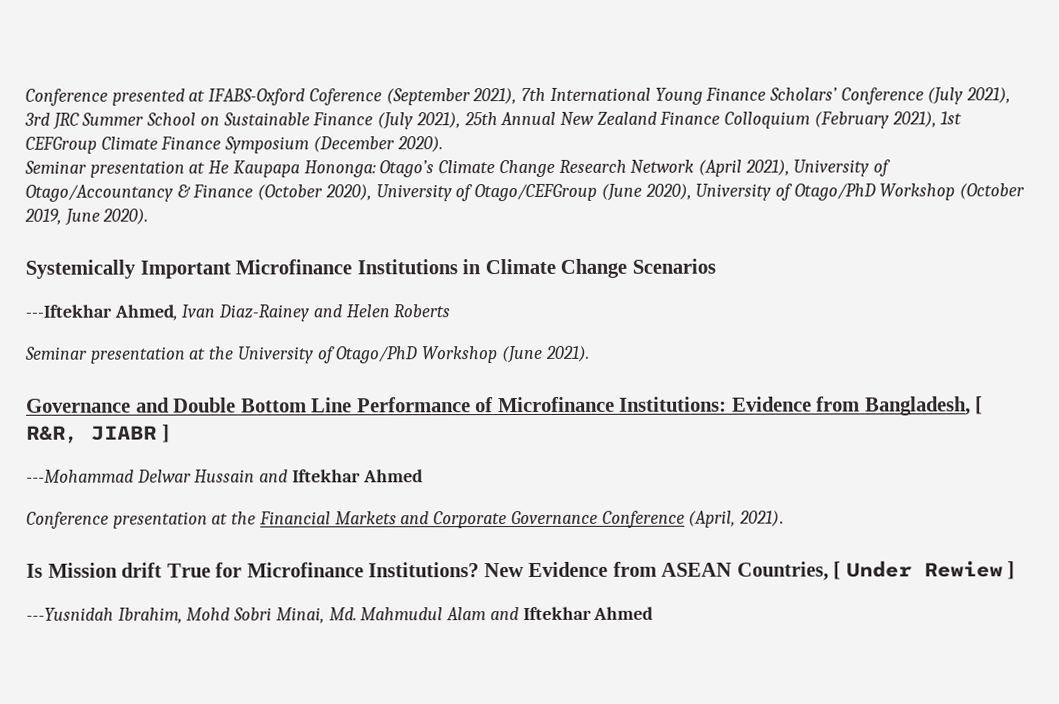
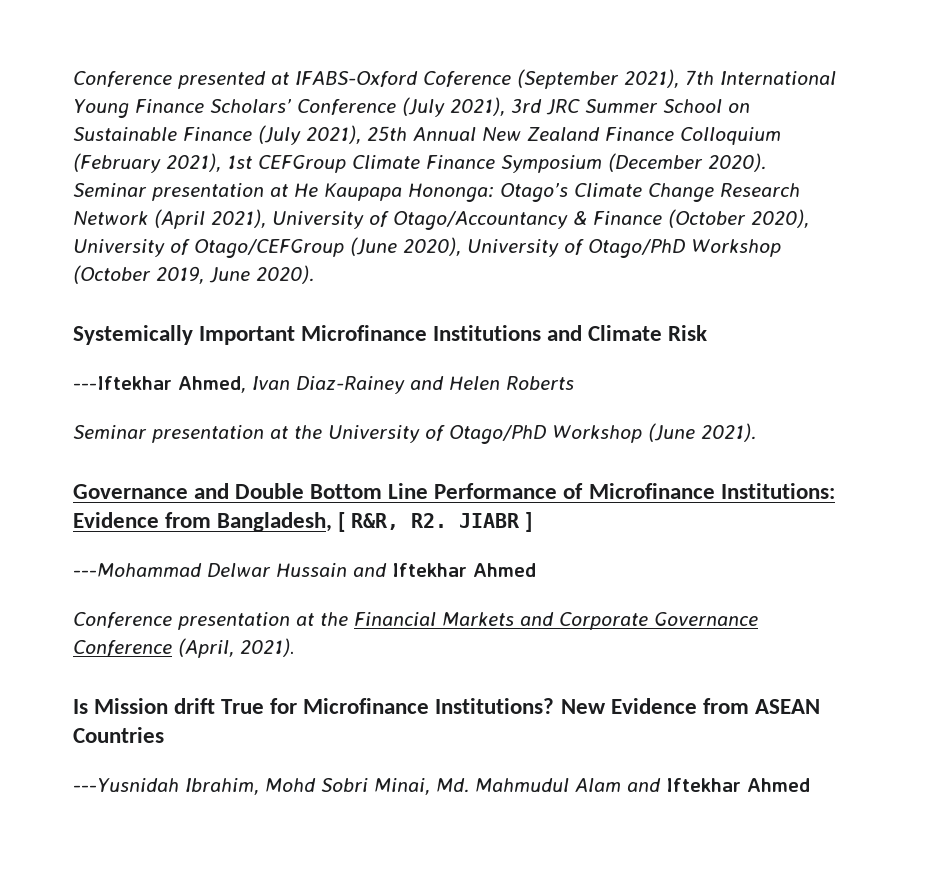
[462,258,716,278] in Climate Change Scenarios -> [547,325,708,341] and Climate Risk
(79, 434) none -> [411,513,448,528] R2.
[736,560,1016,581] Countries, [ Under Rewiew ] -> [73,727,164,743] Countries

